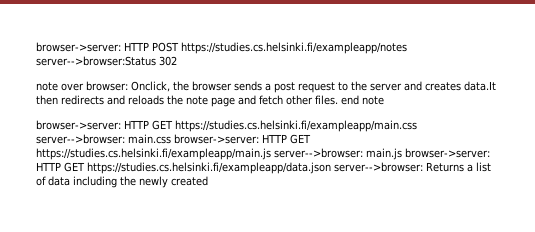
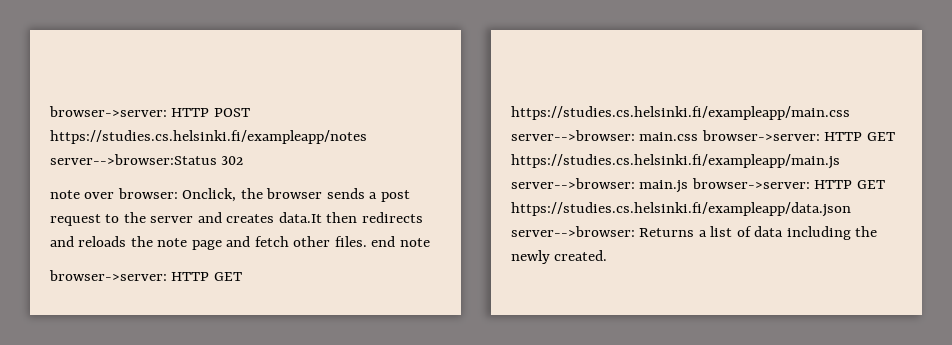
[171,176,208,186] created -> [554,250,608,261] created.

